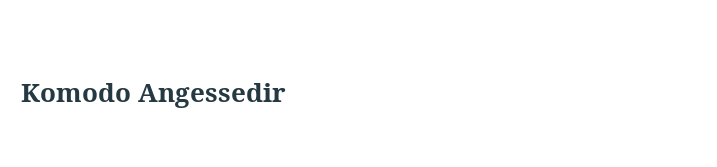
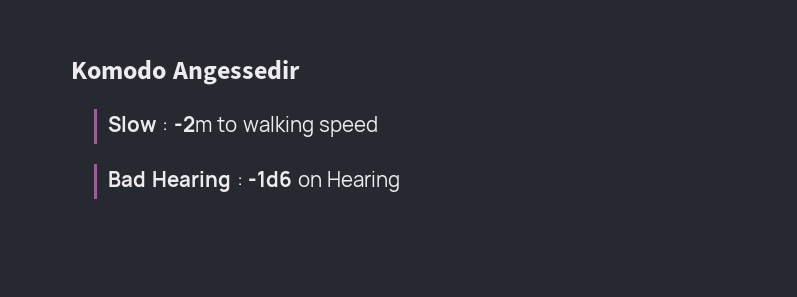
(287, 95) none -> [108,116,379,137] [108,171,401,192] // Slow : -2m to walking speed // Bad Hearing : -1d6 on Hearing

